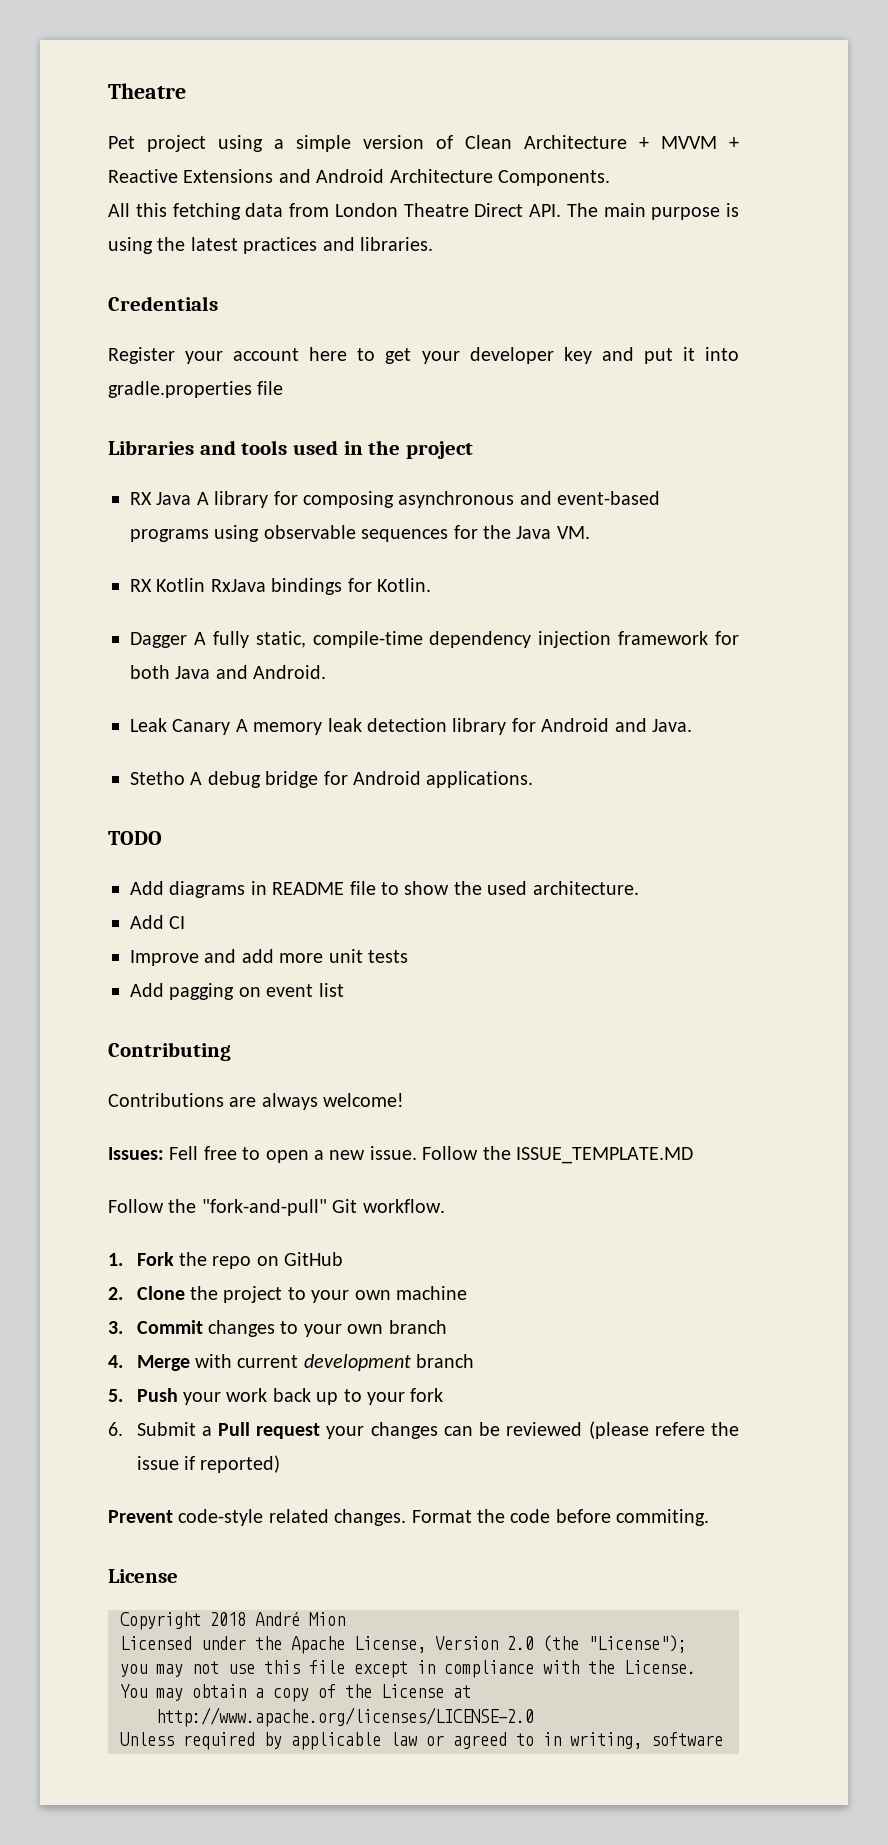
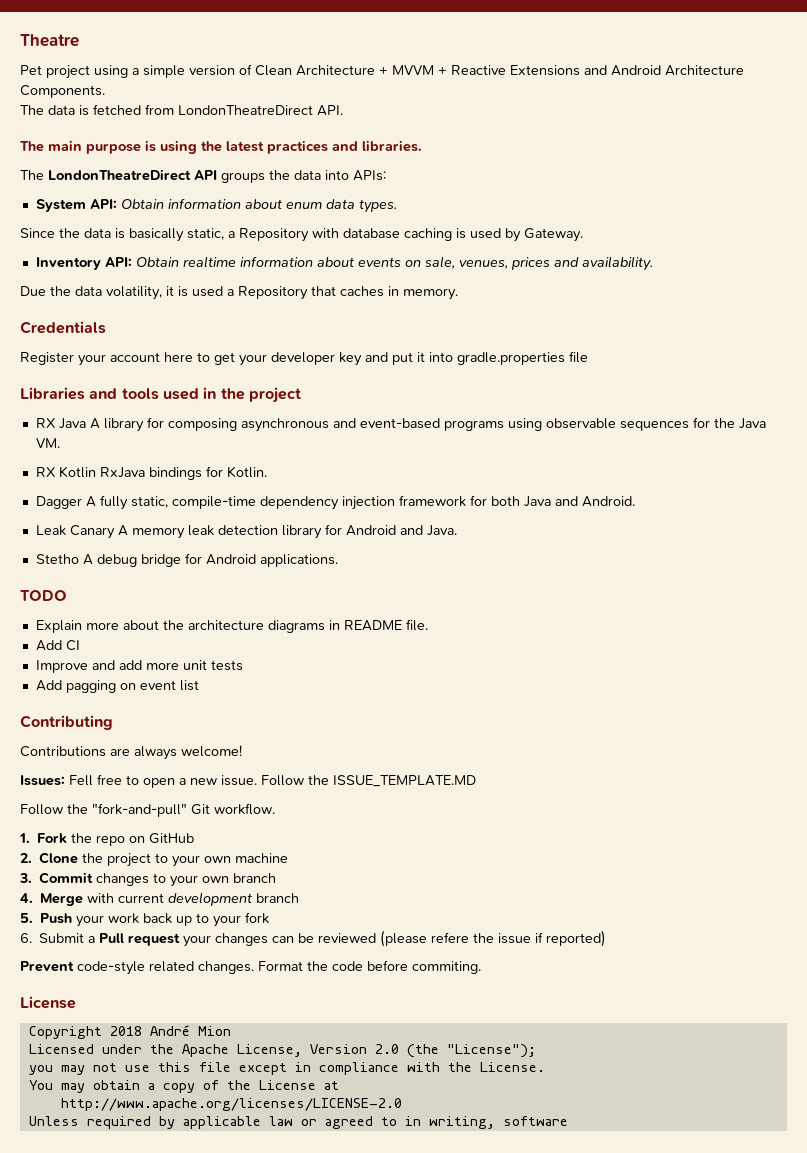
[108,203,524,220] All this fetching data from London Theatre Direct -> [20,104,313,116] The data is fetched from LondonTheatreDirect
(561, 210) none -> (343, 110) //
(433, 244) none -> [20,169,386,183] [35,198,397,213] [20,228,583,242] [35,256,653,271] [20,286,458,300] // The LondonTheatreDirect API groups the data into APIs: // System API: Obtain information about enum data types. // Since the data is basically static, a Repository with database caching is used by Gateway. // Inventory API: Obtain realtime information about events on sale, venues, prices and availability. // Due the data volatility, it is used a Repository that caches in memory.
[130,881,639,898] Add diagrams in README file to show the used architecture. -> [35,619,428,633] Explain more about the architecture diagrams in README file.

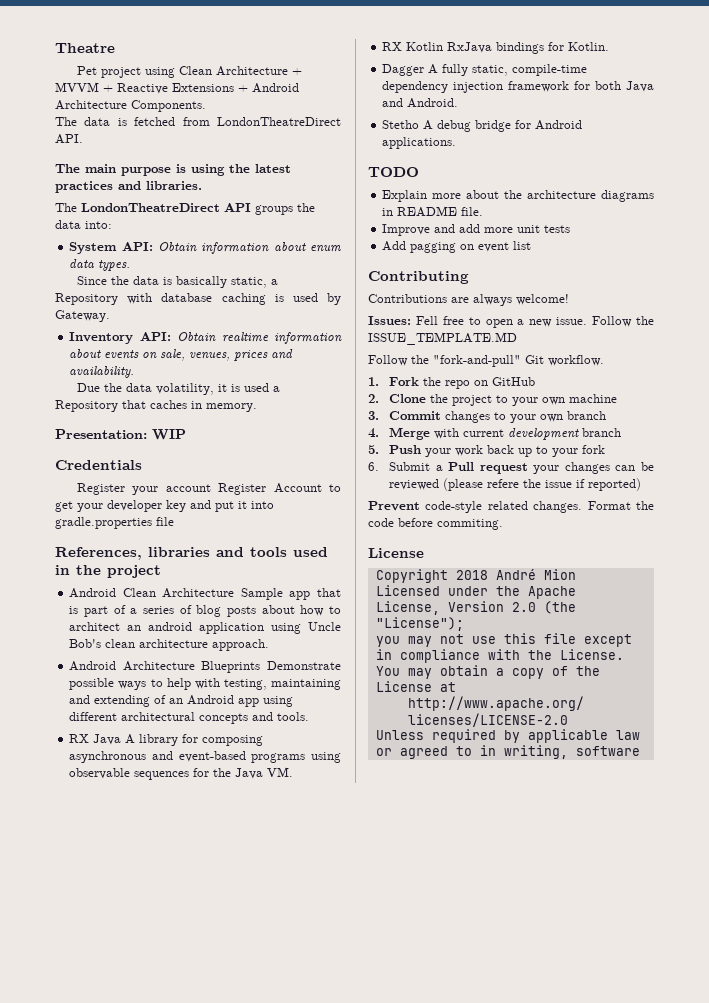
[132,64,252,78] a simple version of -> (176, 72) none
[584,65,607,75] and -> [238,85,248,92] +
[325,170,386,181] into APIs: -> [85,221,112,229] into:
(458, 294) none -> [55,429,186,440] // Presentation: WIP
[164,352,193,362] here -> [218,483,322,495] Register Account
[20,387,85,400] Libraries -> [55,547,210,560] References, libraries
(301, 395) none -> [69,588,341,600] [69,605,341,617] [69,622,341,634] [69,639,270,651] [69,661,341,673] [69,678,341,690] [69,695,294,707] [69,712,310,724] // Android Clean Architecture Sample app that is part of a series of blog posts about how to architect an android application using Uncle Bob's clean architecture approach. // Android Architecture Blueprints Demonstrate possible ways to help with testing, maintaining and extending of an Android app using different architectural concepts and tools.
[35,524,457,539] // Leak Canary A memory leak detection library for Android and Java. -> (459, 103) none
[35,640,80,651] // Add CI -> (484, 211) none

